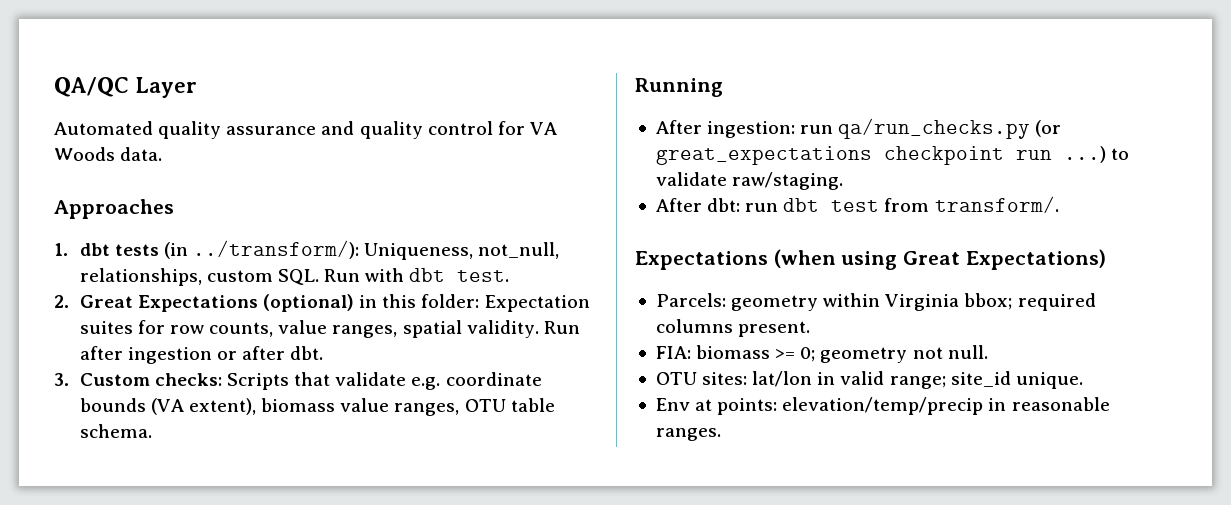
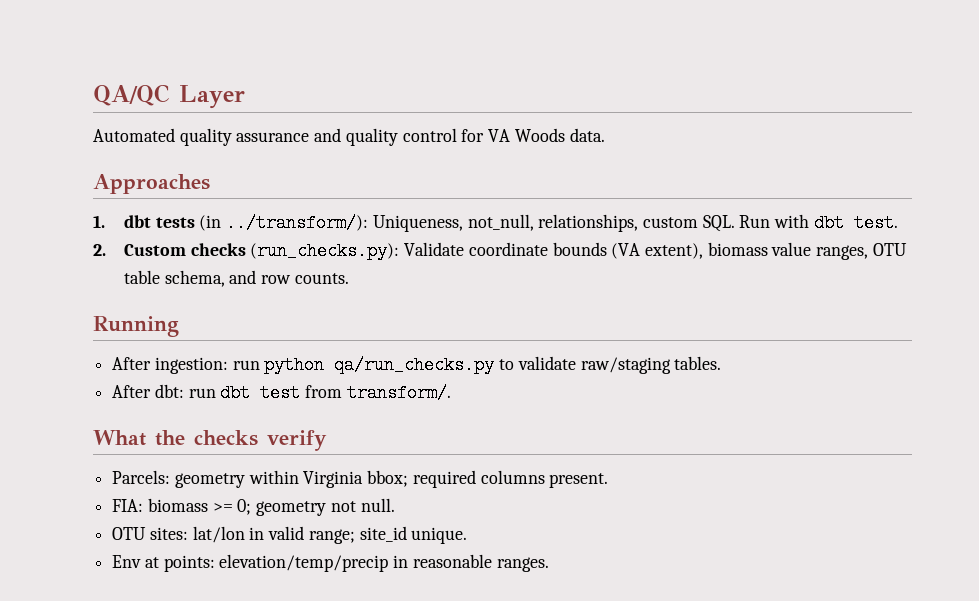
[79,294,590,312] [79,320,580,338] [79,346,324,364] [54,372,441,390] Great Expectations (optional) in this folder: Expectation suites for row counts, value ranges, spatial validity. Run after ingestion or after dbt. // 3. Custom checks: Scripts that validate e.g. -> [123,242,465,260] Custom checks (run_checks.py): Validate
[79,424,152,438] schema. -> [164,270,349,287] schema, and row counts.
[838,118,1062,139] [655,146,1130,165] [655,172,844,190] qa/run_checks.py (or great_expectations checkpoint run ...) to validate raw/staging. -> [264,356,722,374] python qa/run_checks.py to validate raw/staging tables.
[635,249,1106,270] Expectations (when using Great Expectations) -> [93,430,327,451] What the checks verify

